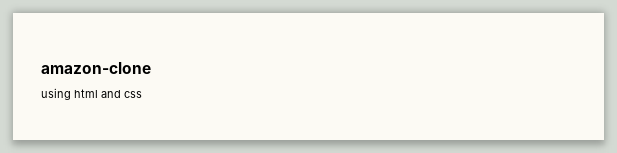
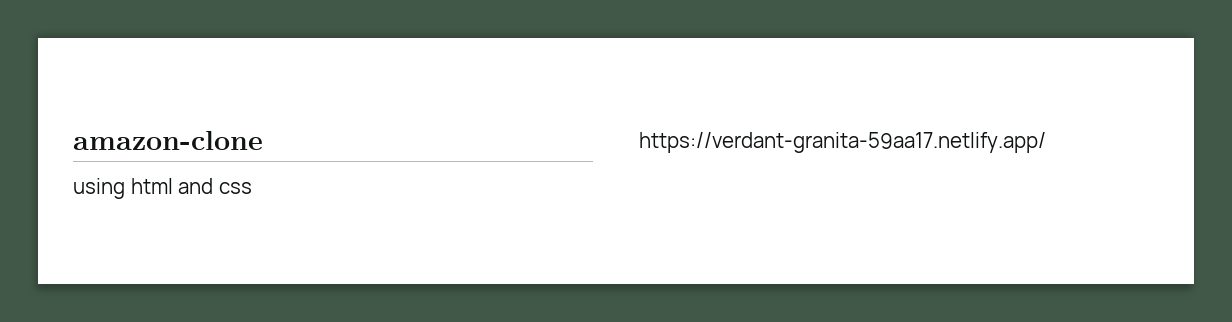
(142, 94) none -> [639,132,1046,153] https://verdant-granita-59aa17.netlify.app/

